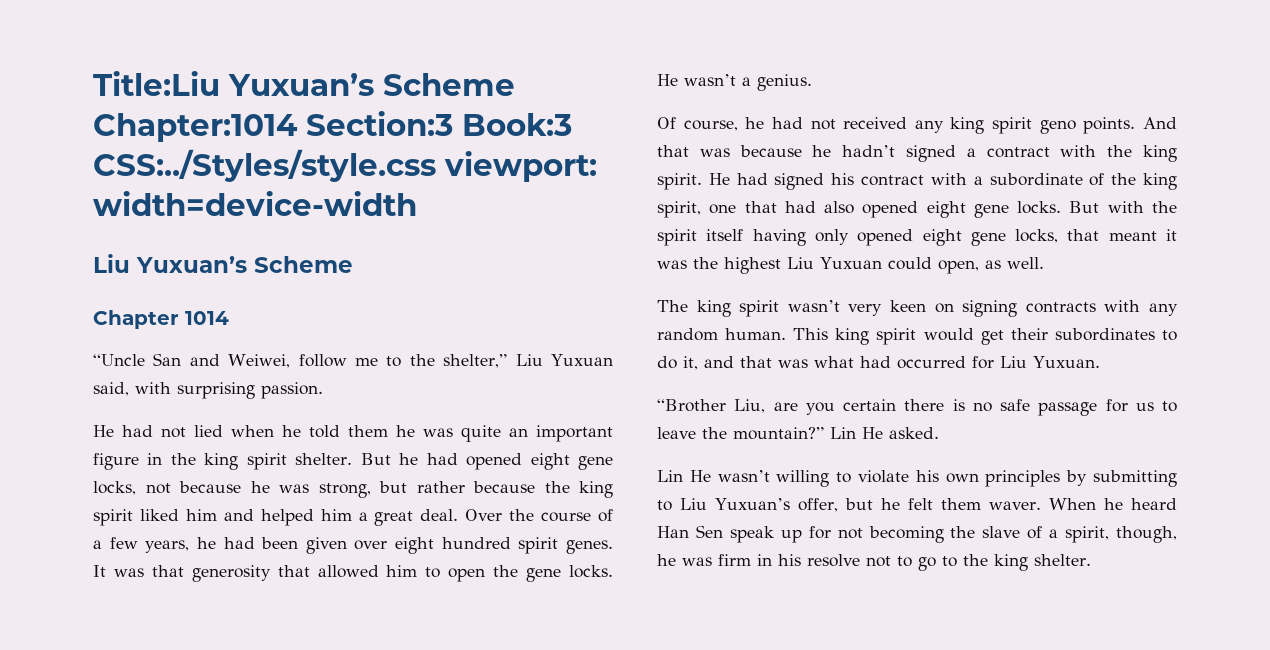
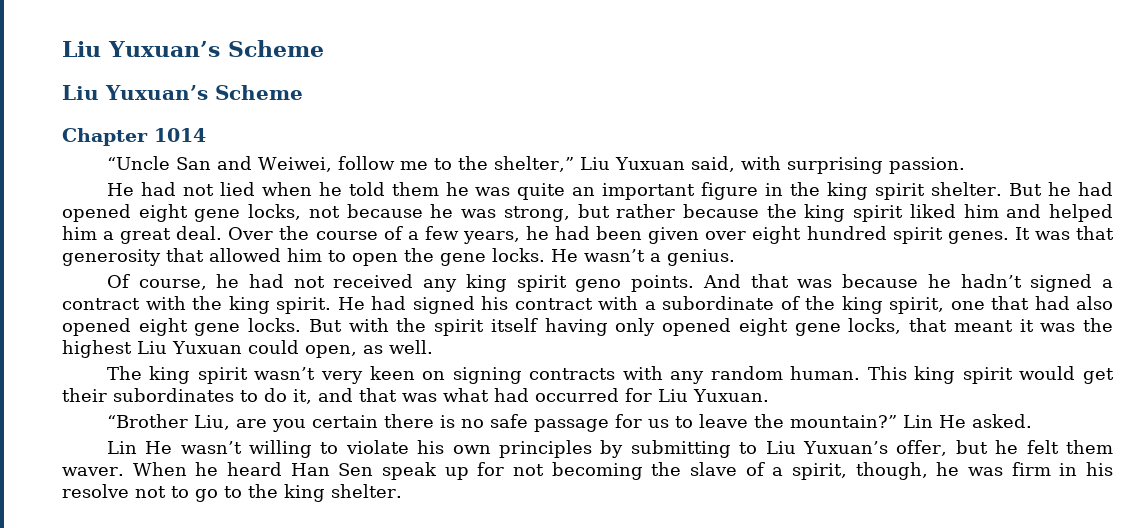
[93,71,515,96] [93,111,572,142] [93,149,597,182] [93,191,417,216] Title:Liu Yuxuan’s Scheme Chapter:1014 Section:3 Book:3 CSS:../Styles/style.css viewport: width=device-width -> [62,40,324,57] Liu Yuxuan’s Scheme

